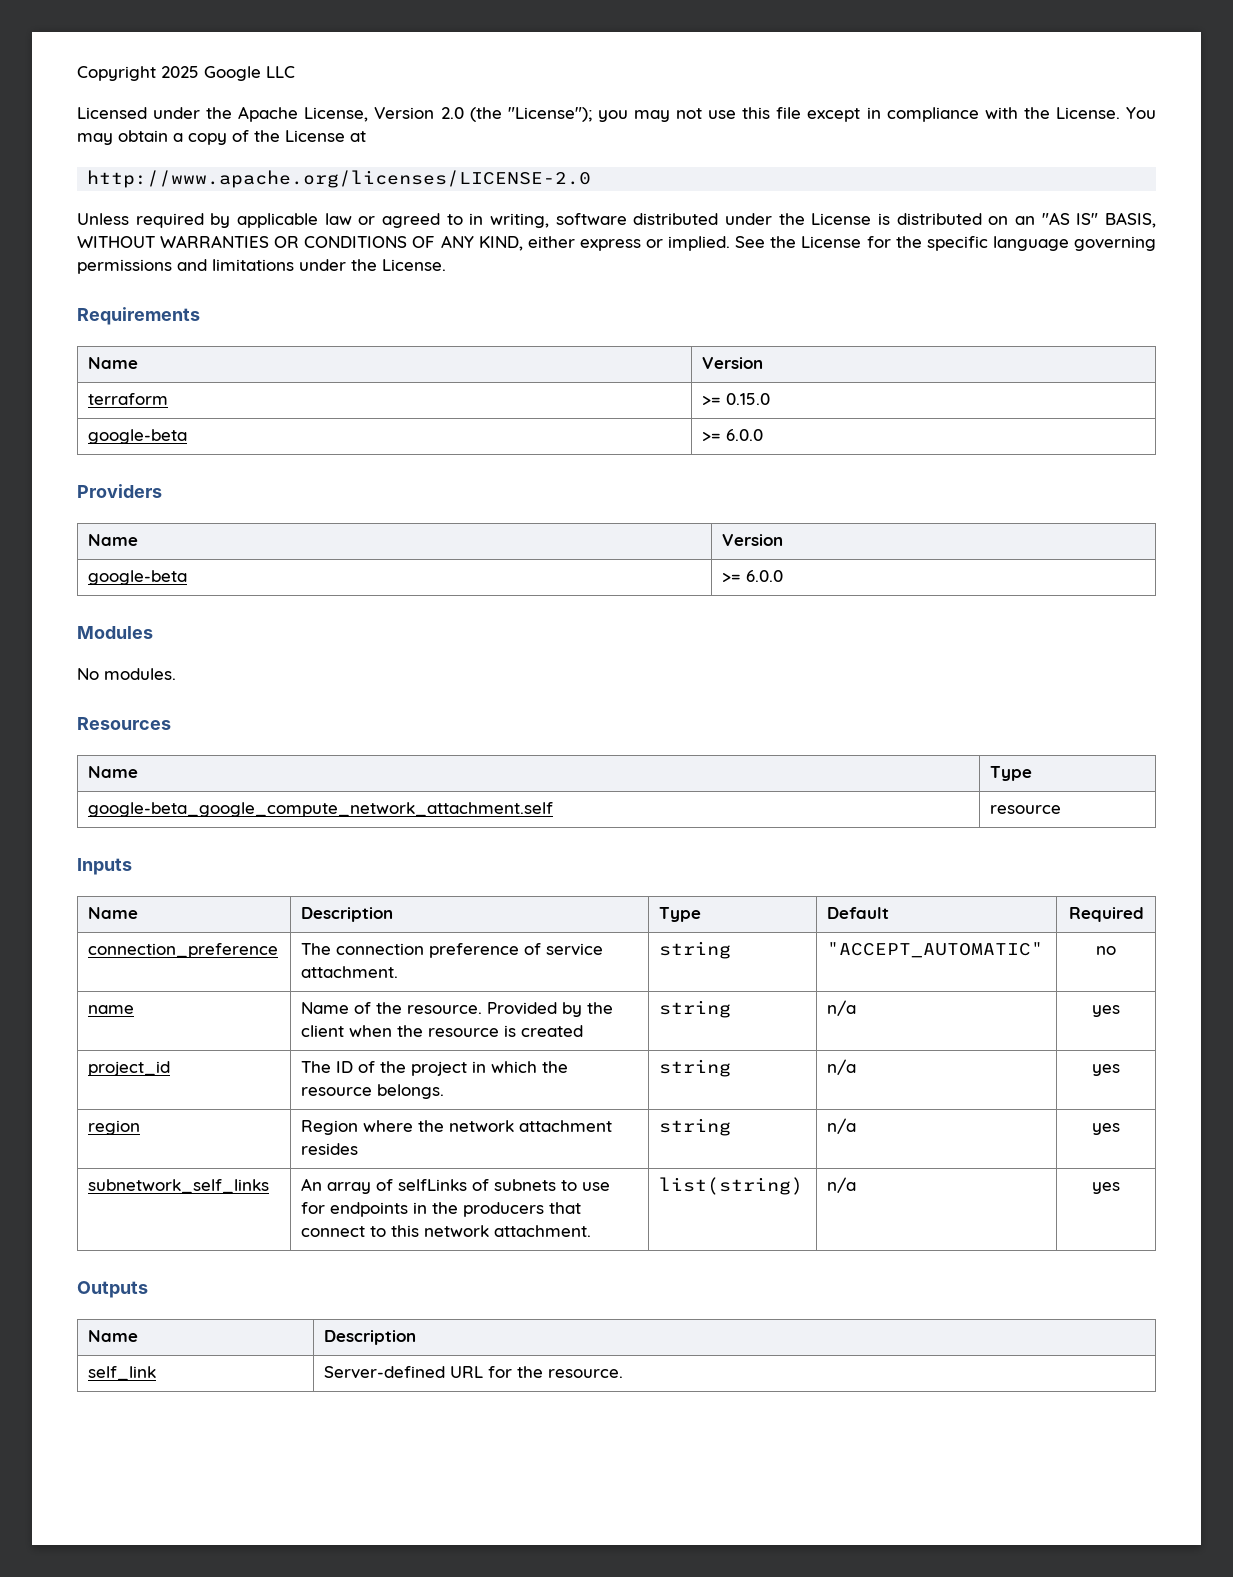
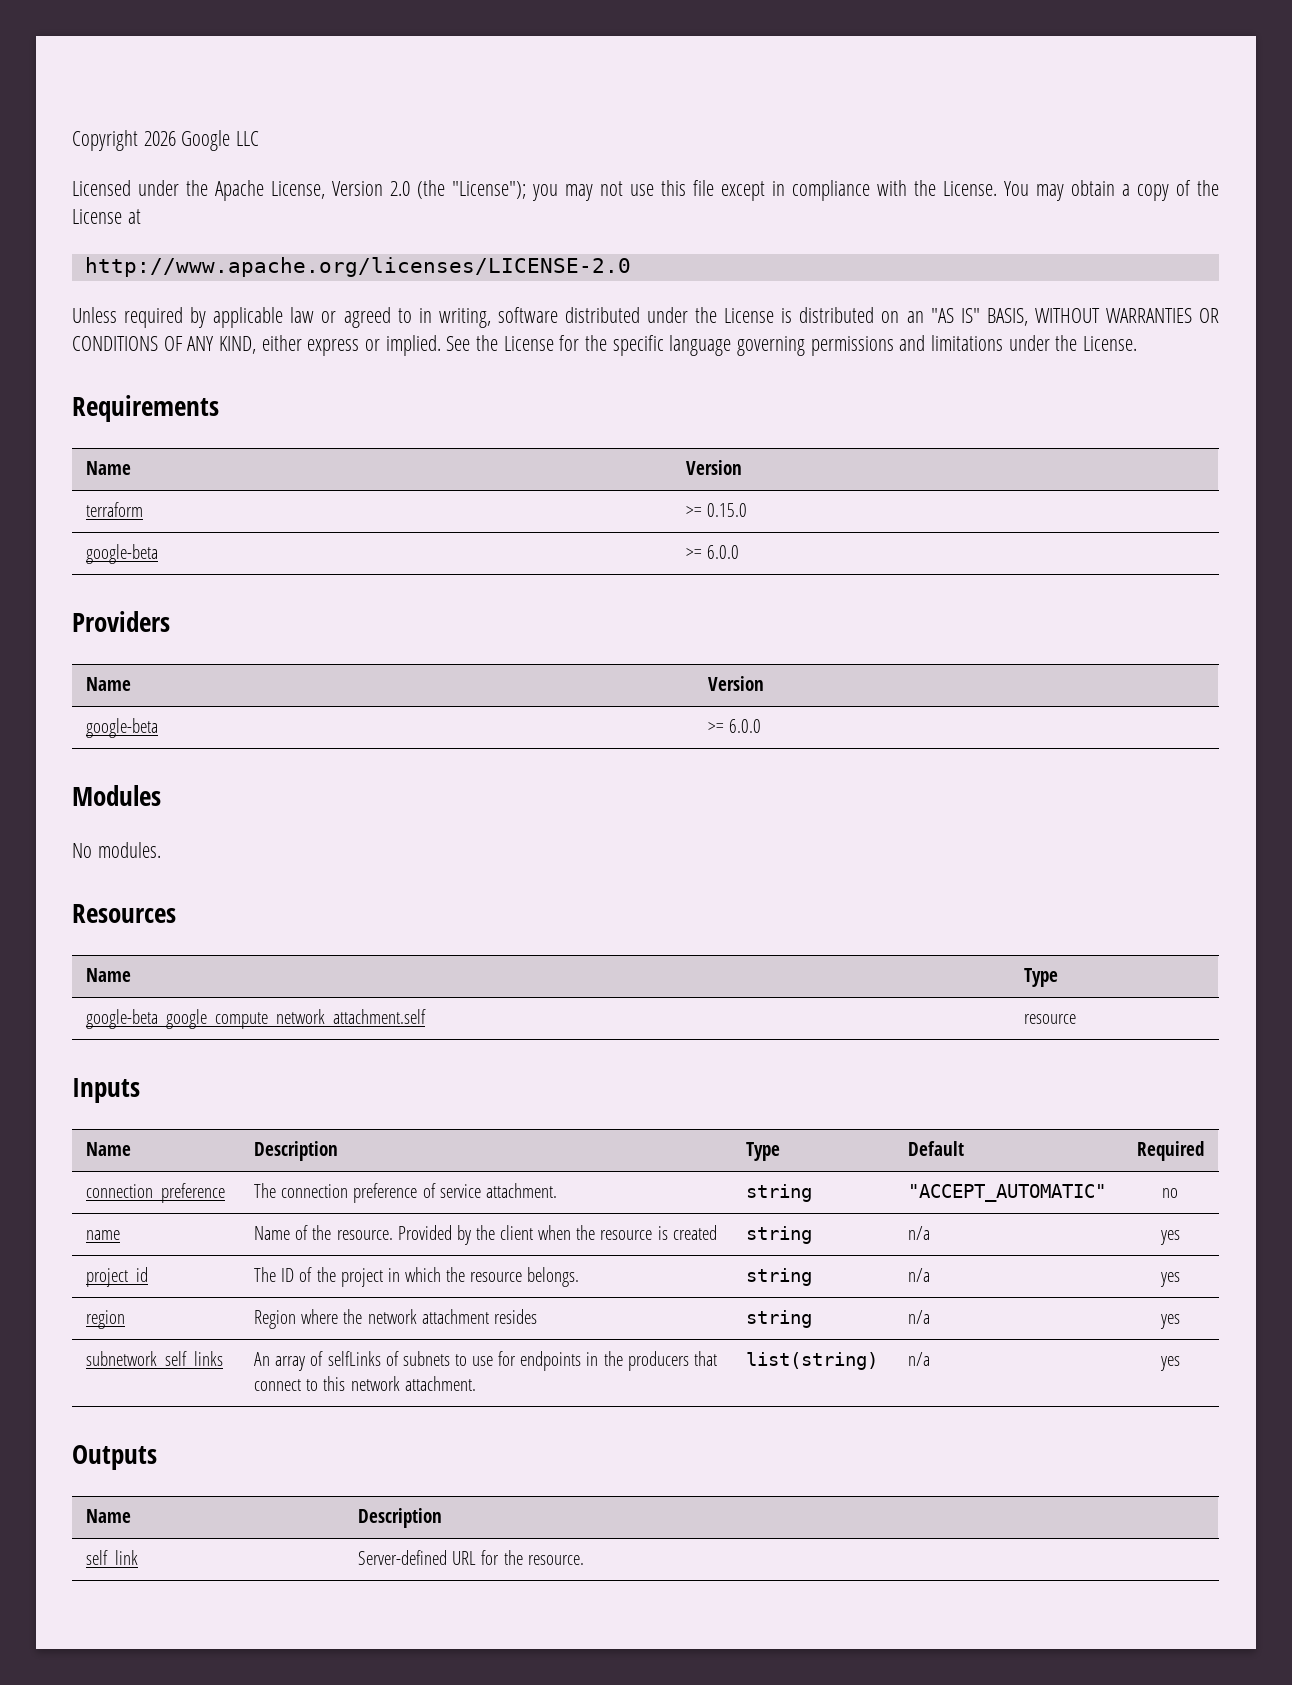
[161,66,199,78] 2025 -> [143,131,176,146] 2026

